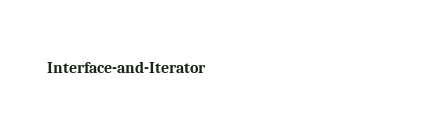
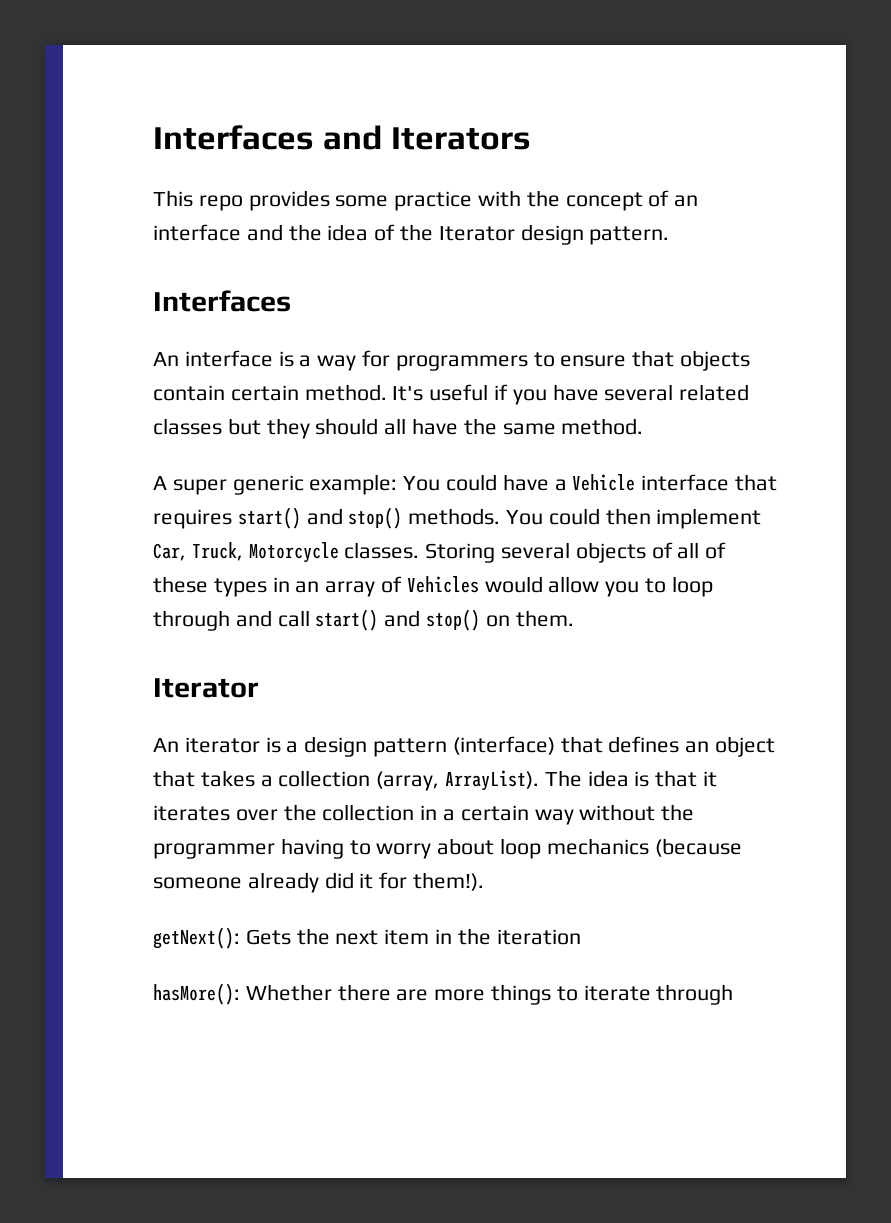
[47,61,206,73] Interface-and-Iterator -> [153,125,532,150] [153,190,699,211] [153,224,670,245] [153,290,291,312] [153,350,751,371] [153,384,750,405] [153,418,644,439] [153,474,778,495] [153,507,762,529] [153,542,727,563] [153,576,713,597] [153,609,574,631] [153,678,259,698] [153,736,776,757] [153,770,718,791] [153,804,695,825] [153,838,742,859] [153,872,485,893] [153,927,581,949] [153,983,734,1005] Interfaces and Iterators // This repo provides some practice with the concept of an interface and the idea of the Iterator design pattern. // Interfaces // An interface is a way for programmers to ensure that objects contain certain method. It's useful if you have several related classes but they should all have the same method. // A super generic example: You could have a Vehicle interface that requires start() and stop() methods. You could then implement Car, Truck, Motorcycle classes. Storing several objects of all of these types in an array of Vehicles would allow you to loop through and call start() and stop() on them. // Iterator // An iterator is a design pattern (interface) that defines an object that takes a collection (array, ArrayList). The idea is that it iterates over the collection in a certain way without the programmer having to worry about loop mechanics (because someone already did it for them!). // getNext(): Gets the next item in the iteration // hasMore(): Whether there are more things to iterate through

